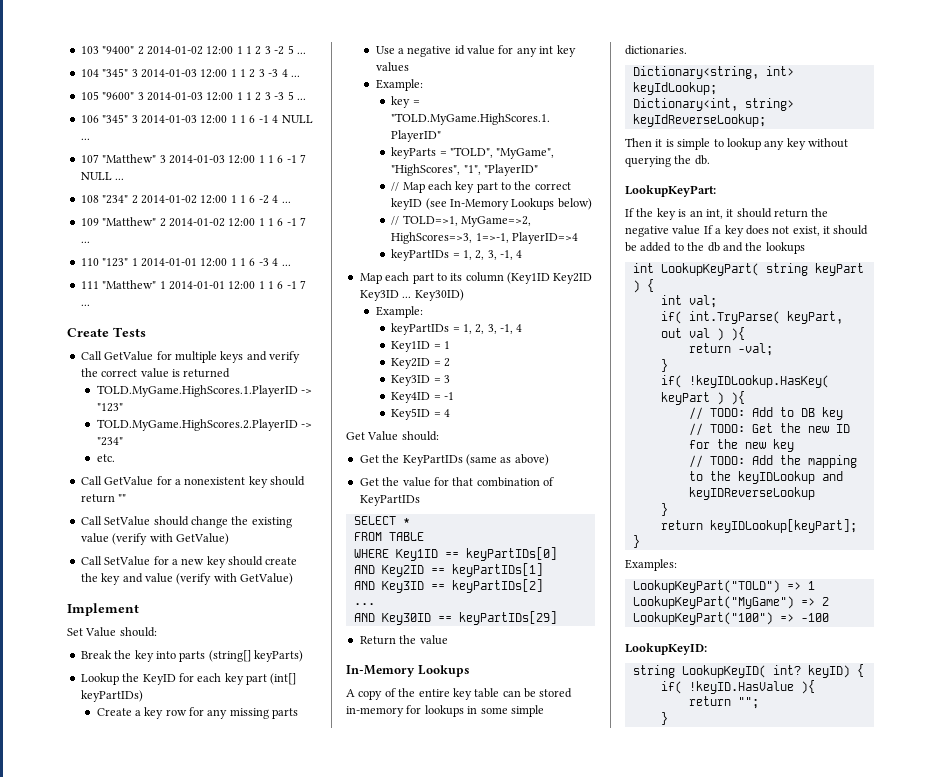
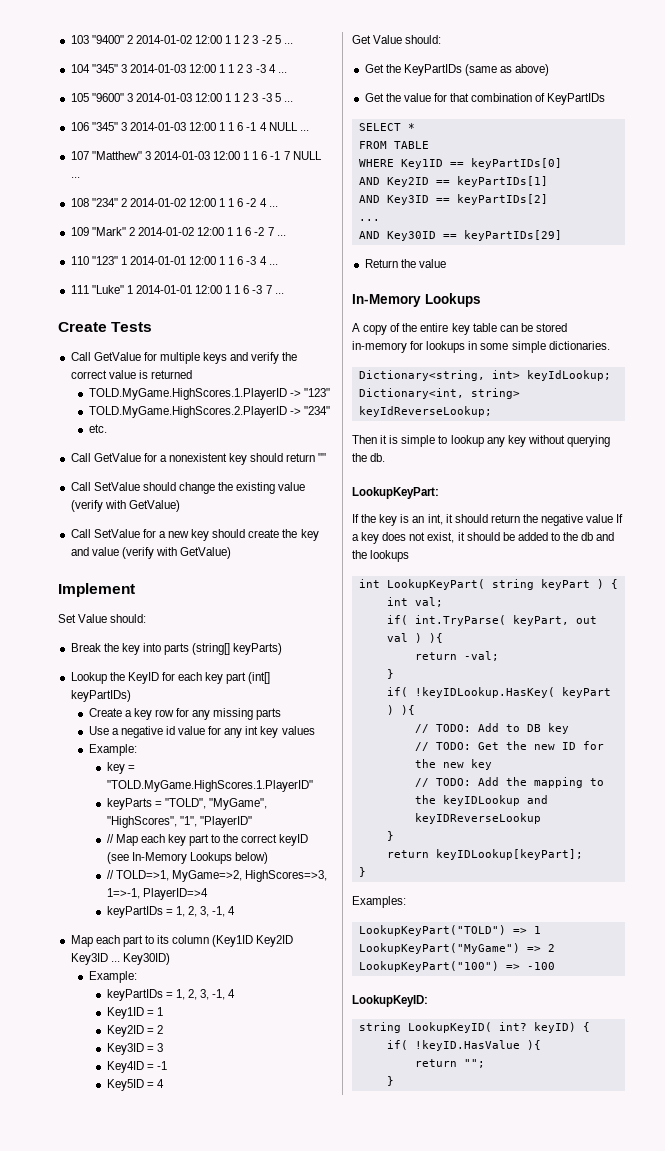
[102,217,297,227] "Matthew" 2 2014-01-02 12:00 1 1 6 -1 -> [91,227,265,236] "Mark" 2 2014-01-02 12:00 1 1 6 -2
[102,280,297,290] "Matthew" 1 2014-01-01 12:00 1 1 6 -1 -> [91,285,263,294] "Luke" 1 2014-01-01 12:00 1 1 6 -3

